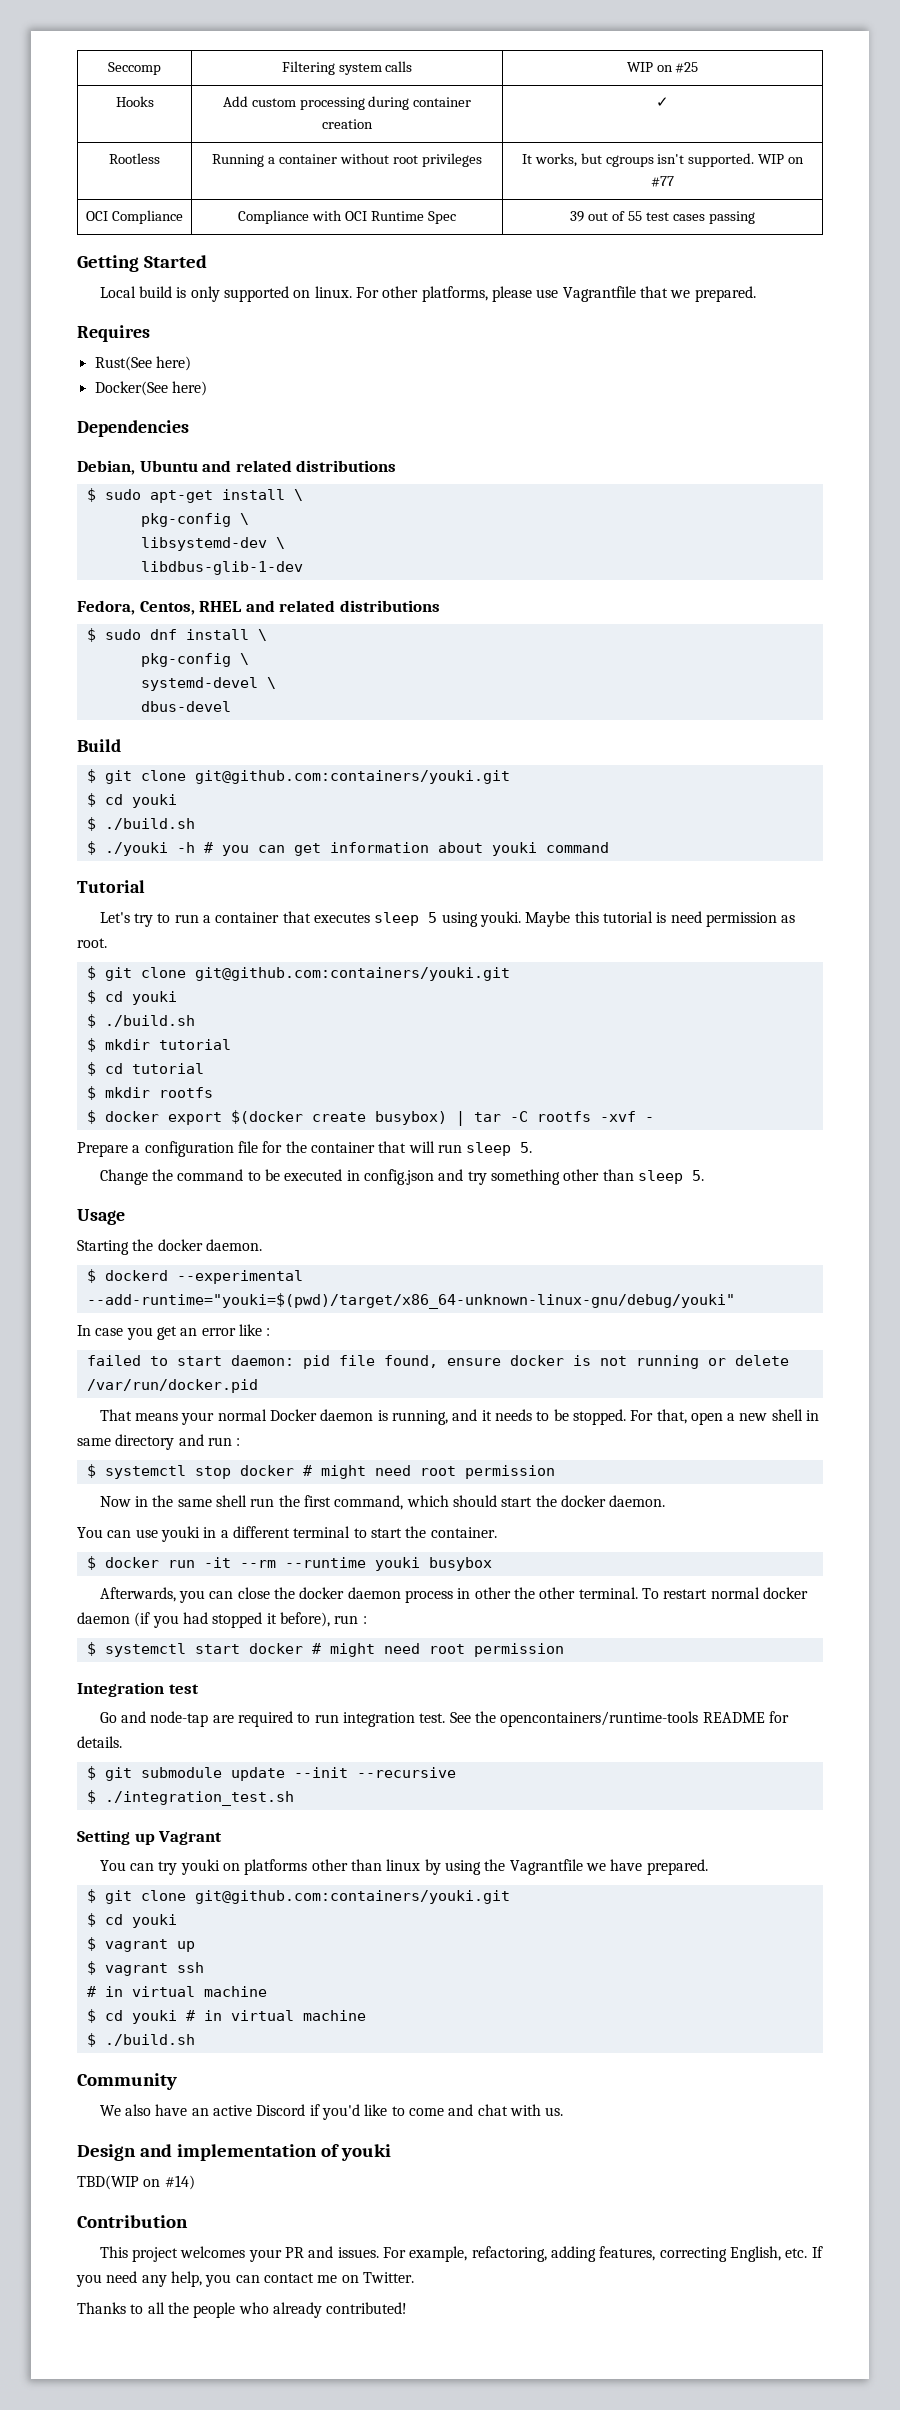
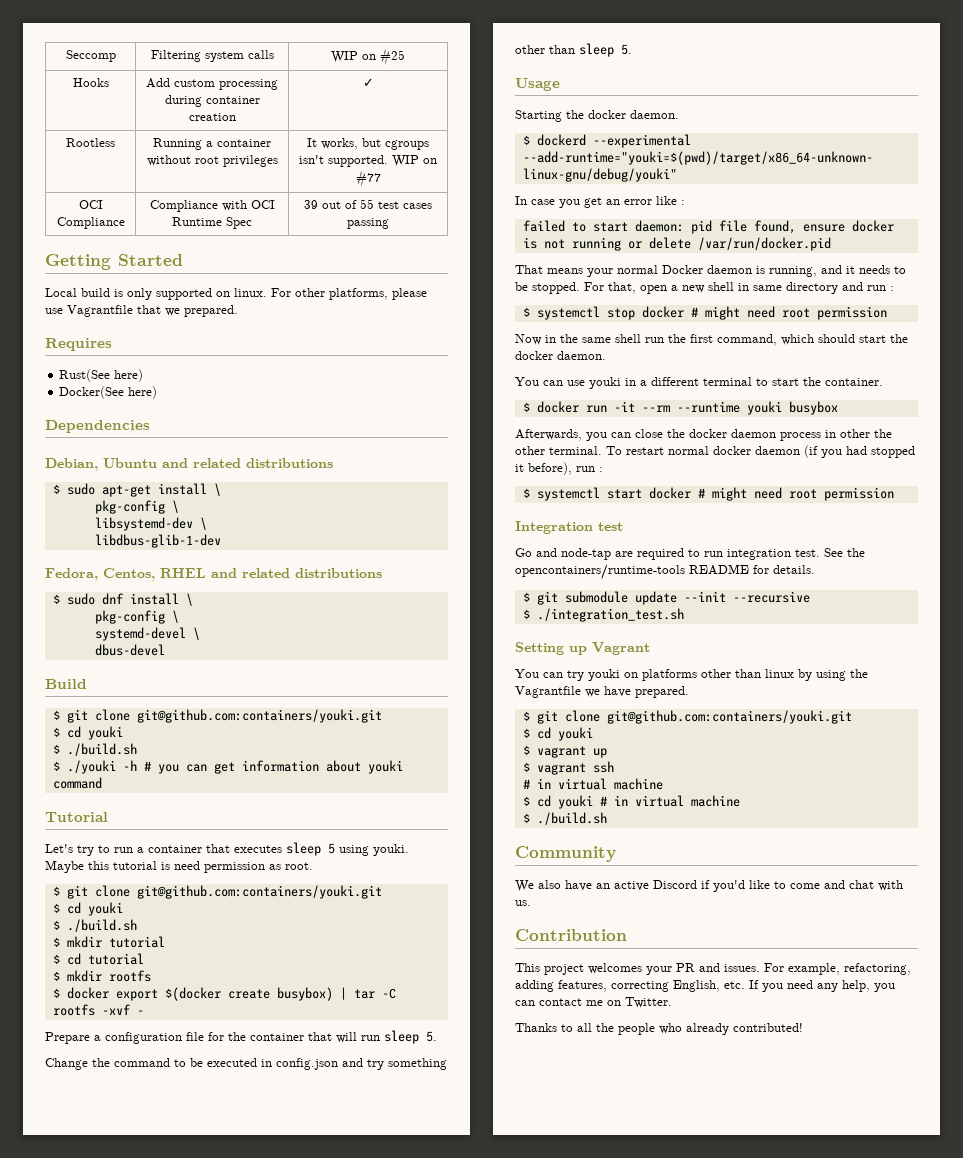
[77,2144,391,2161] [77,2175,195,2190] // Design and implementation of youki // TBD(WIP on #14) -> (531, 903) none

